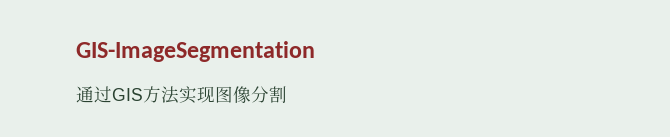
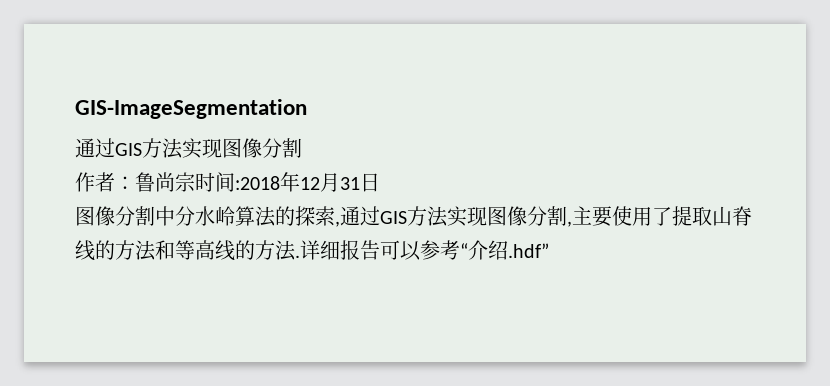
(287, 94) none -> [75,172,380,192] [75,206,752,227] [75,240,549,261] // 作者：鲁尚宗时间:2018年12月31日 // 图像分割中分水岭算法的探索,通过GIS方法实现图像分割,主要使用了提取山脊线的方法和等高线的方法.详细报告可以参考“介绍.hdf”

